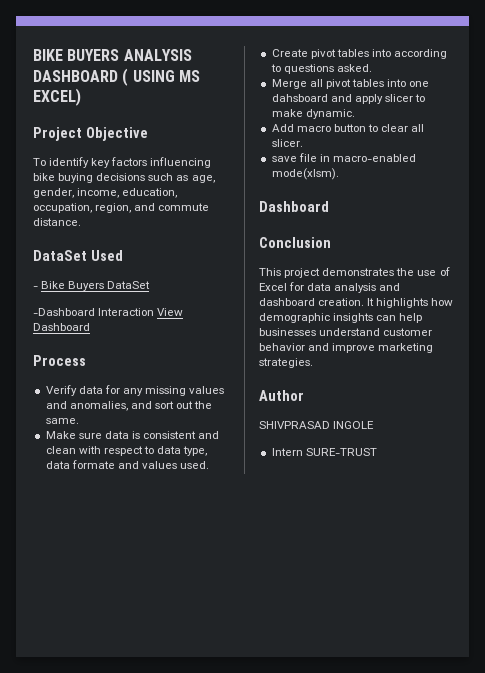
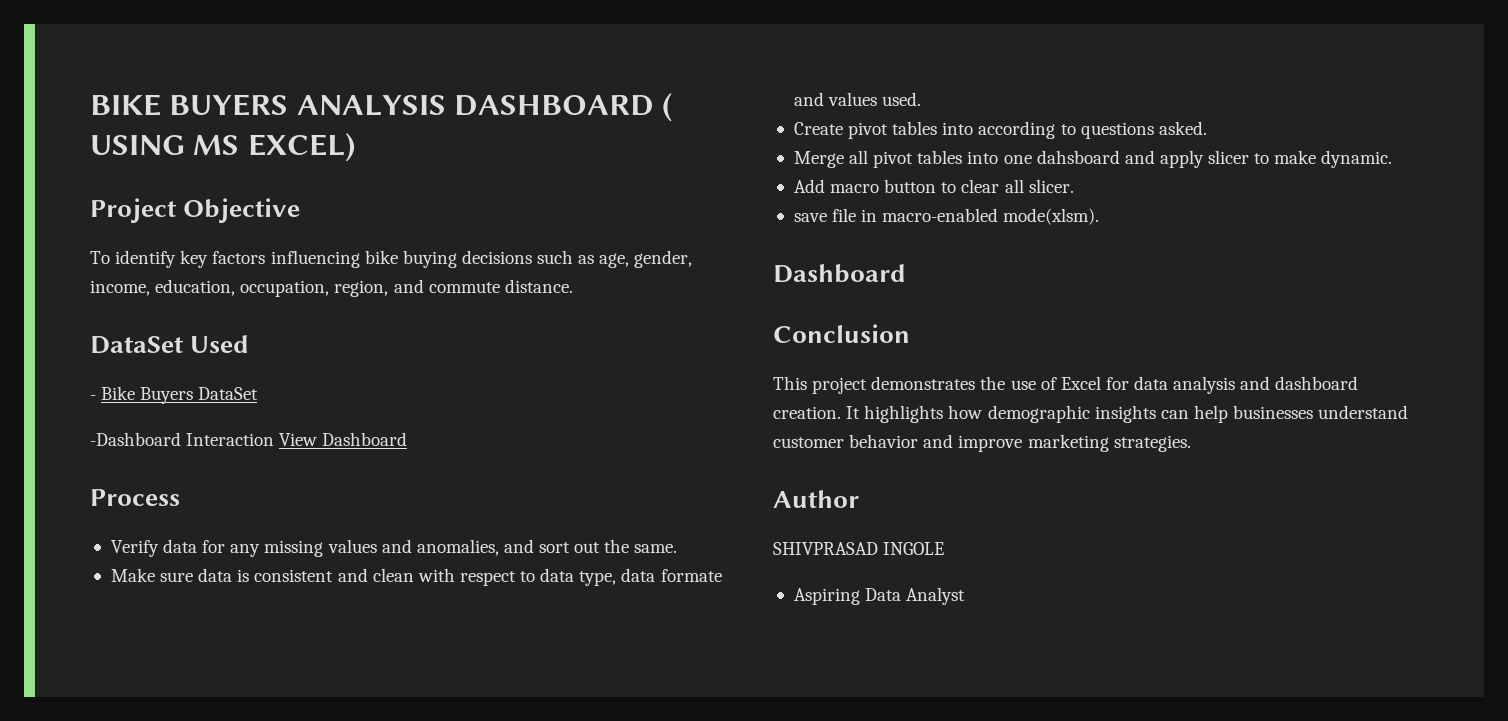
[271,448,377,456] Intern SURE-TRUST -> [793,587,966,605] Aspiring Data Analyst

